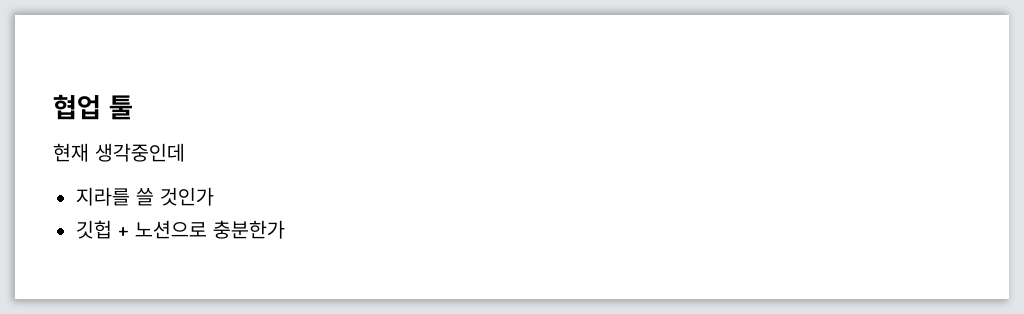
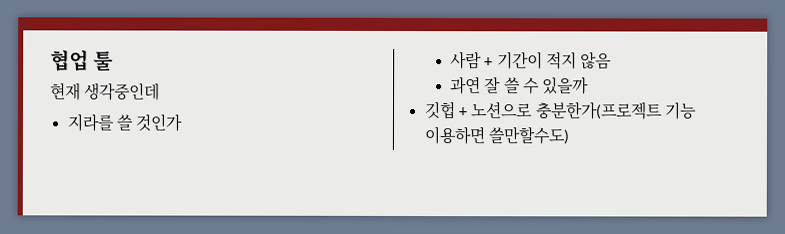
(214, 196) none -> [450,51,613,70] [450,76,590,95] // 사람 + 기간이 적지 않음 // 과연 잘 쓸 수 있을까
[212,220,285,239] 충분한가 -> [534,101,697,120] [423,126,569,145] 충분한가(프로젝트 기능 이용하면 쓸만할수도)

